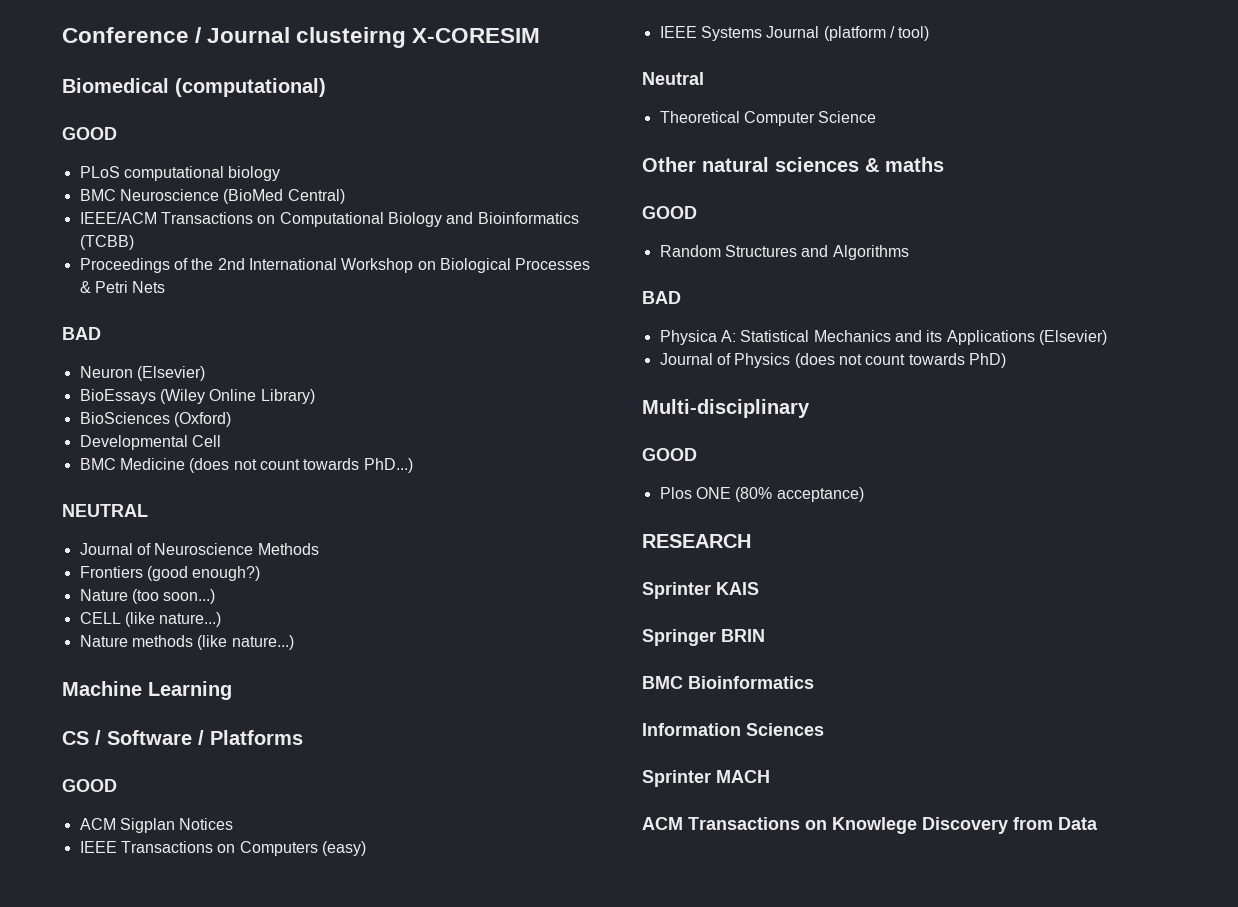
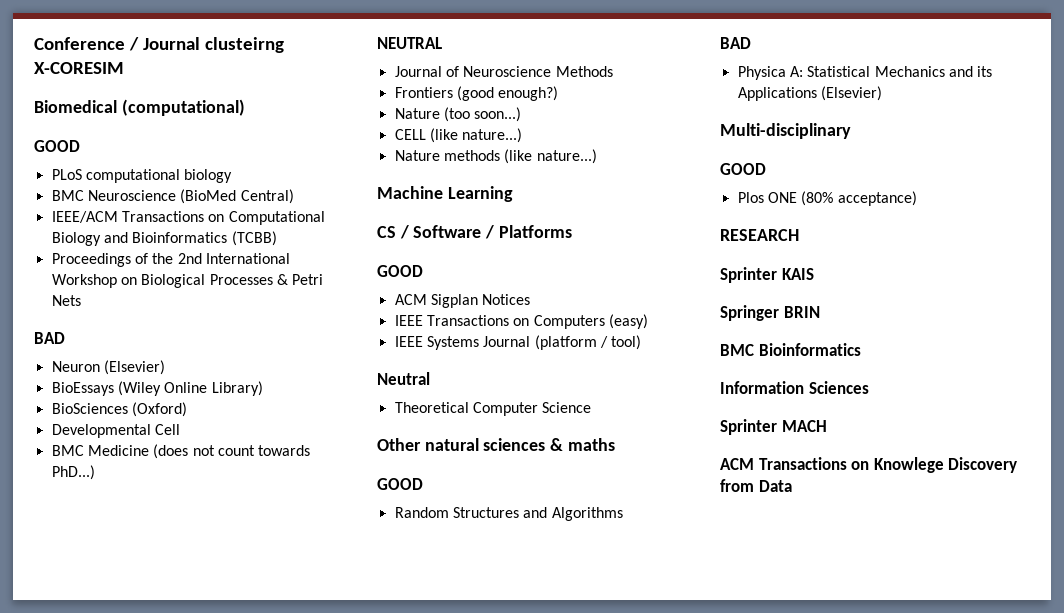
[659,353,1006,368] // Journal of Physics (does not count towards PhD) -> (882, 93) none

